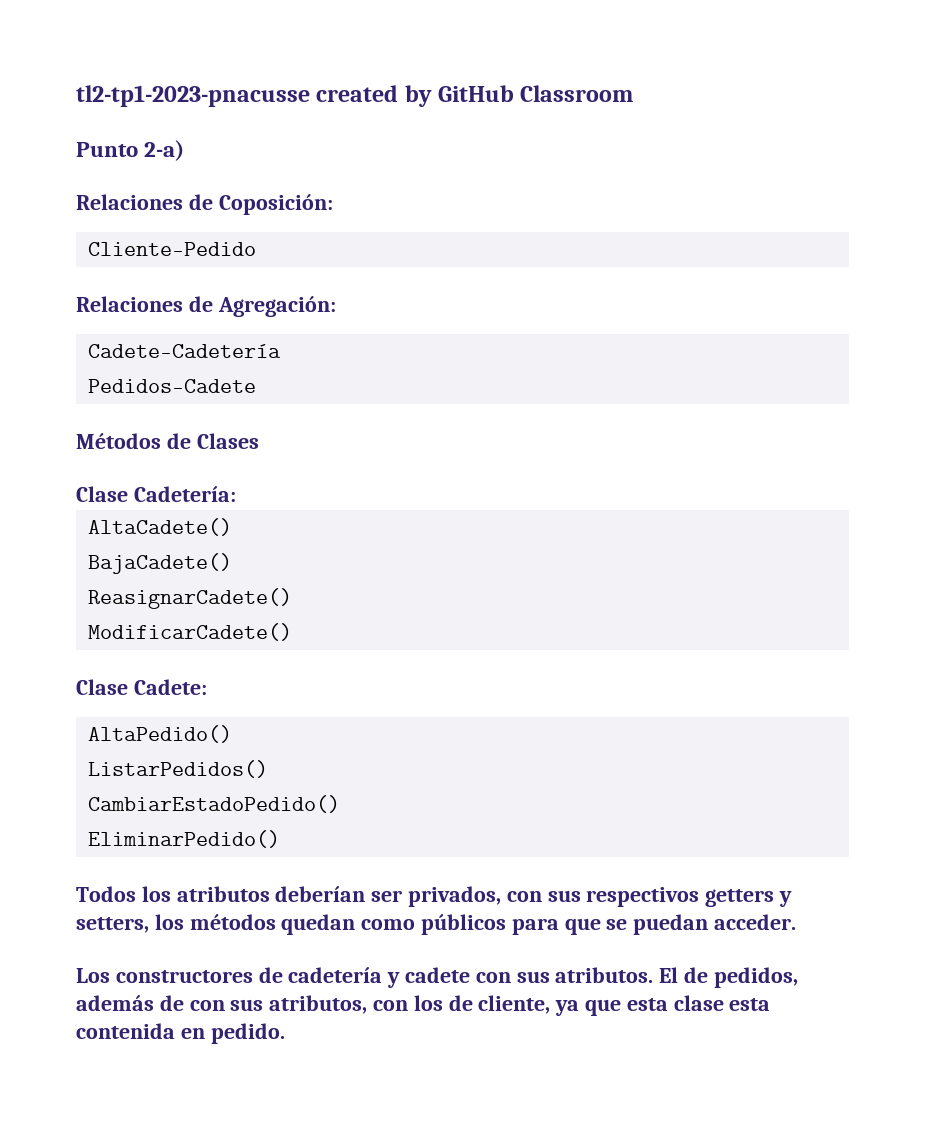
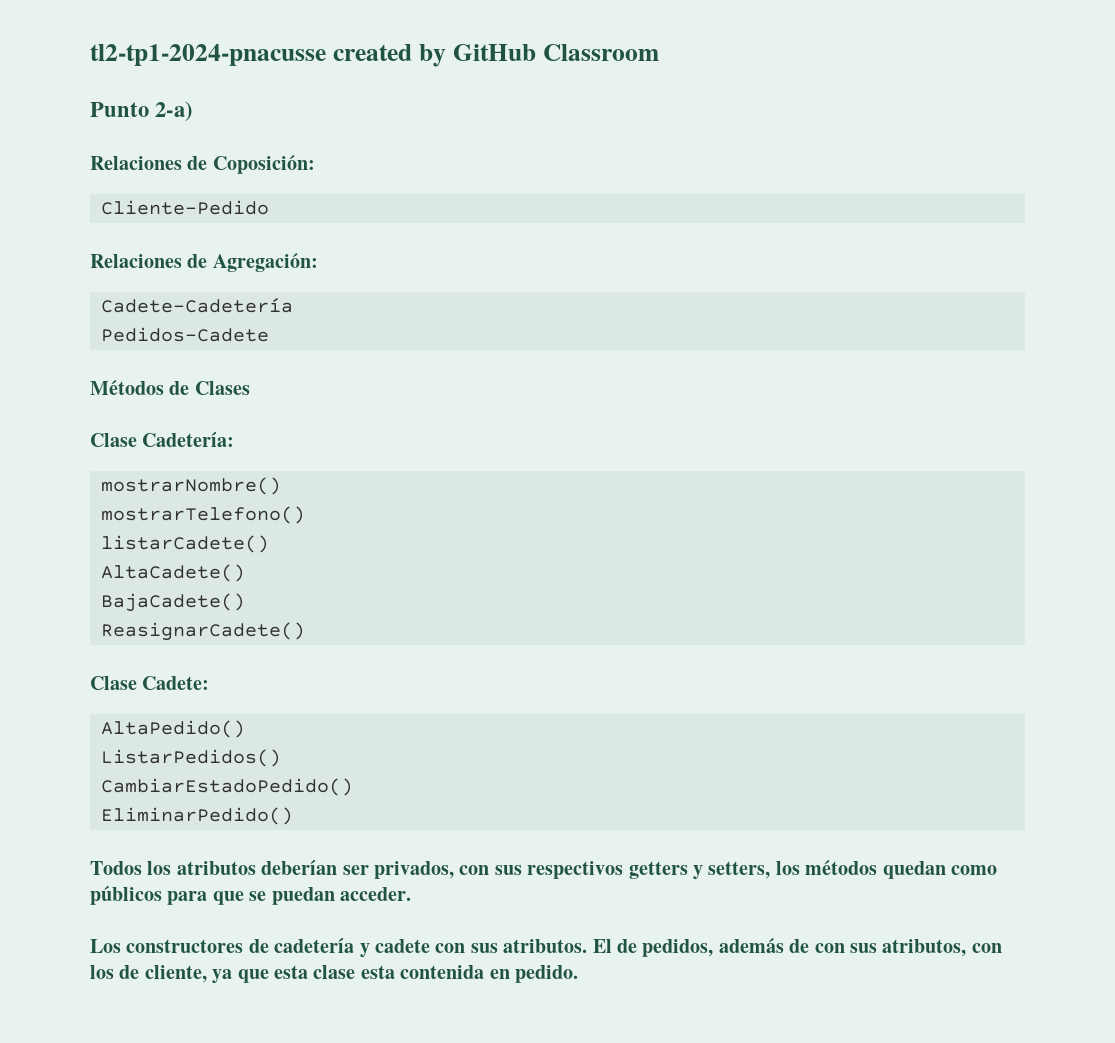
[76,85,310,107] tl2-tp1-2023-pnacusse -> [90,44,326,66] tl2-tp1-2024-pnacusse
(236, 494) none -> [100,477,281,495] [100,506,305,524] [100,535,269,553] // mostrarNombre() // mostrarTelefono() // listarCadete()
[88,623,293,641] // ModificarCadete() -> (305, 631) none

